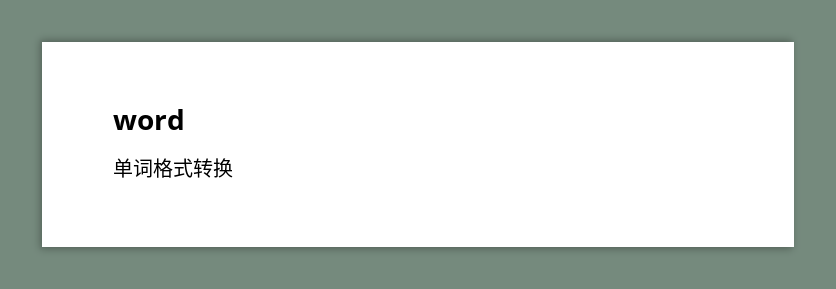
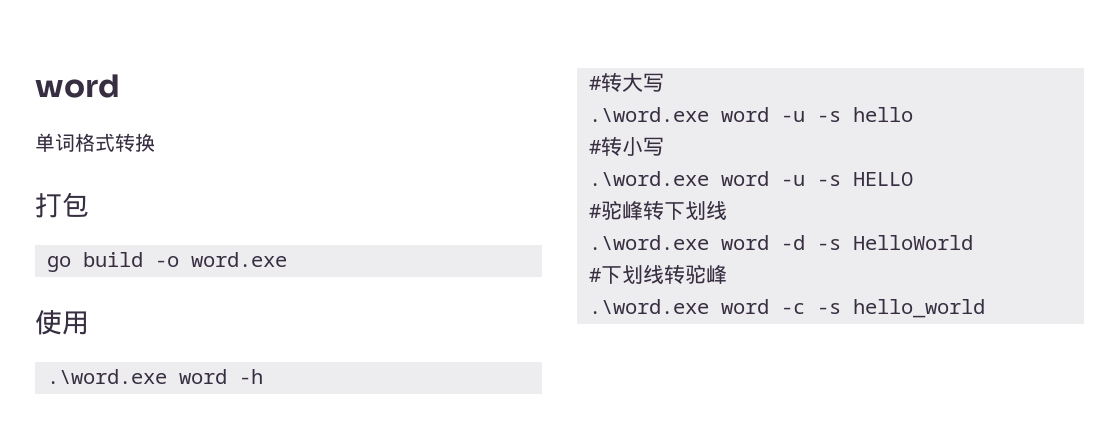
(233, 168) none -> [35,192,89,218] [47,252,287,272] [35,310,89,335] [47,369,263,384] [589,72,664,92] [589,107,913,122] [589,136,664,156] [589,171,913,186] [589,200,727,220] [589,235,973,250] [589,264,727,284] [589,299,985,318] // 打包 // go build -o word.exe // 使用 // .\word.exe word -h // #转大写 // .\word.exe word -u -s hello // #转小写 // .\word.exe word -u -s HELLO // #驼峰转下划线 // .\word.exe word -d -s HelloWorld // #下划线转驼峰 // .\word.exe word -c -s hello_world

